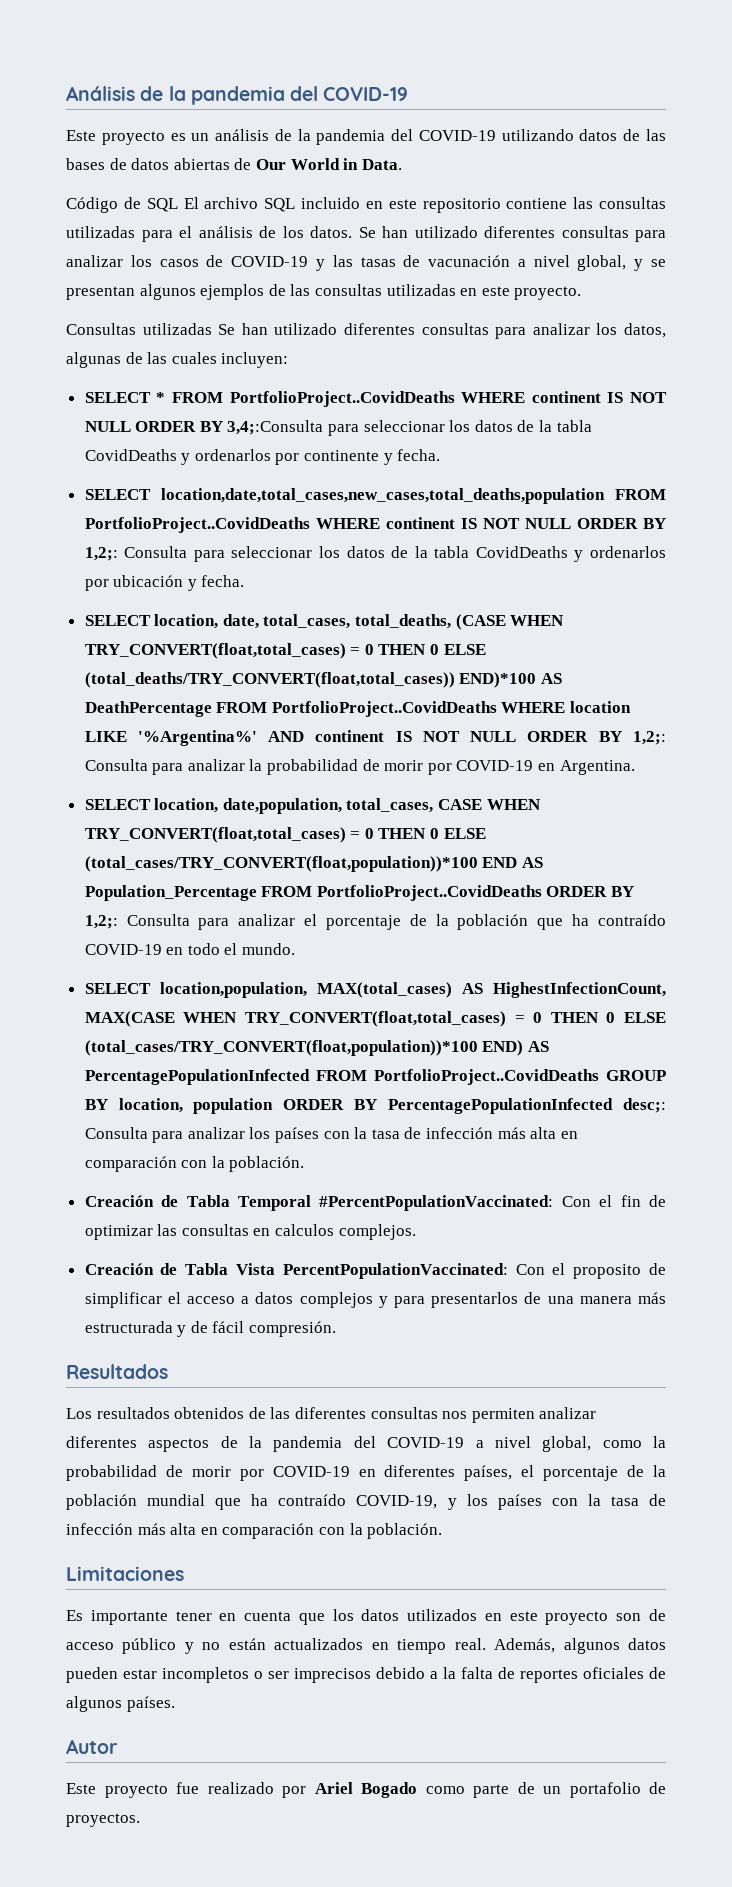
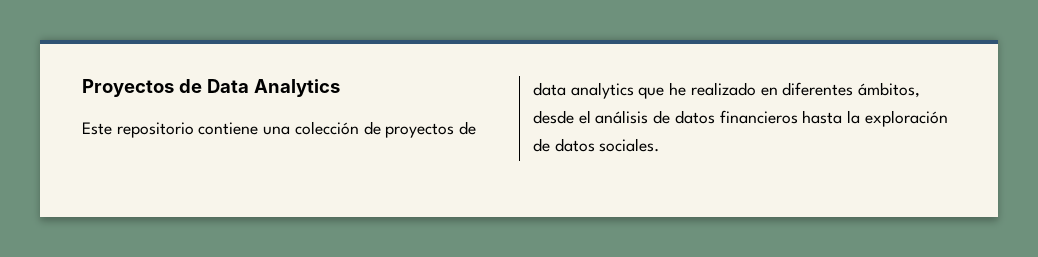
[66,86,409,105] [66,129,666,145] [66,158,402,170] [66,197,666,213] [66,226,666,242] [66,255,666,271] [66,284,582,300] [66,323,667,339] [66,352,289,368] [84,391,667,407] [84,420,592,436] [84,449,441,465] [84,488,666,504] [84,517,666,533] [84,546,666,562] [84,575,245,591] [84,614,565,630] [84,643,486,659] [84,672,562,688] [84,701,632,717] [84,730,666,746] [84,759,635,775] [84,798,541,814] [84,827,486,843] [84,856,543,872] [84,885,635,901] [84,914,666,930] [84,943,296,955] [84,982,666,998] [84,1011,666,1027] [84,1040,549,1056] [84,1069,666,1085] [84,1098,666,1114] [84,1127,578,1143] [84,1156,305,1172] [84,1195,666,1211] [84,1224,416,1240] [84,1263,666,1279] [84,1292,666,1308] [84,1321,337,1337] [66,1364,168,1379] [66,1407,597,1423] [66,1436,667,1452] [66,1465,666,1481] [66,1494,666,1510] [66,1523,443,1539] [66,1566,184,1581] [66,1609,666,1625] [66,1638,666,1654] [66,1667,666,1683] [66,1696,175,1712] [66,1739,118,1754] [66,1782,666,1798] [66,1813,140,1827] Análisis de la pandemia del COVID-19 // Este proyecto es un análisis de la pandemia del COVID-19 utilizando datos de las bases de datos abiertas de Our World in Data. // Código de SQL El archivo SQL incluido en este repositorio contiene las consultas utilizadas para el análisis de los datos. Se han utilizado diferentes consultas para analizar los casos de COVID-19 y las tasas de vacunación a nivel global, y se presentan algunos ejemplos de las consultas utilizadas en este proyecto. // Consultas utilizadas Se han utilizado diferentes consultas para analizar los datos, algunas de las cuales incluyen: // SELECT * FROM PortfolioProject..CovidDeaths WHERE continent IS NOT NULL ORDER BY 3,4;:Consulta para seleccionar los datos de la tabla CovidDeaths y ordenarlos por continente y fecha. // SELECT location,date,total_cases,new_cases,total_deaths,population FROM PortfolioProject..CovidDeaths WHERE continent IS NOT NULL ORDER BY 1,2;: Consulta para seleccionar los datos de la tabla CovidDeaths y ordenarlos por ubicación y fecha. // SELECT location, date, total_cases, total_deaths, (CASE WHEN TRY_CONVERT(float,total_cases) = 0 THEN 0 ELSE (total_deaths/TRY_CONVERT(float,total_cases)) END)*100 AS DeathPercentage FROM PortfolioProject..CovidDeaths WHERE location LIKE '%Argentina%' AND continent IS NOT NULL ORDER BY 1,2;: Consulta para analizar la probabilidad de morir por COVID-19 en Argentina. // SELECT location, date,population, total_cases, CASE WHEN TRY_CONVERT(float,total_cases) = 0 THEN 0 ELSE (total_cases/TRY_CONVERT(float,population))*100 END AS Population_Percentage FROM PortfolioProject..CovidDeaths ORDER BY 1,2;: Consulta para analizar el porcentaje de la población que ha contraído COVID-19 en todo el mundo. // SELECT location,population, MAX(total_cases) AS HighestInfectionCount, MAX(CASE WHEN TRY_CONVERT(float,total_cases) = 0 THEN 0 ELSE (total_cases/TRY_CONVERT(float,population))*100 END) AS PercentagePopulationInfected FROM PortfolioProject..CovidDeaths GROUP BY location, population ORDER BY PercentagePopulationInfected desc;: Consulta para analizar los países con la tasa de infección más alta en comparación con la población. // Creación de Tabla Temporal #PercentPopulationVaccinated: Con el fin de optimizar las consultas en calculos complejos. // Creación de Tabla Vista PercentPopulationVaccinated: Con el proposito de simplificar el acceso a datos complejos y para presentarlos de una manera más estructurada y de fácil compresión. // Resultados // Los resultados obtenidos de las diferentes consultas nos permiten analizar diferentes aspectos de la pandemia del COVID-19 a nivel global, como la probabilidad de morir por COVID-19 en diferentes países, el porcentaje de la población mundial que ha contraído COVID-19, y los países con la tasa de infección más alta en comparación con la población. // Limitaciones // Es importante tener en cuenta que los datos utilizados en este proyecto son de acceso público y no están actualizados en tiempo real. Además, algunos datos pueden estar incompletos o ser imprecisos debido a la falta de reportes oficiales de algunos países. // Autor // Este proyecto fue realizado por Ariel Bogado como parte de un portafolio de proyectos. -> [82,79,340,97] [82,121,477,138] [533,82,921,99] [533,110,948,127] [533,138,660,152] Proyectos de Data Analytics // Este repositorio contiene una colección de proyectos de data analytics que he realizado en diferentes ámbitos, desde el análisis de datos financieros hasta la exploración de datos sociales.

